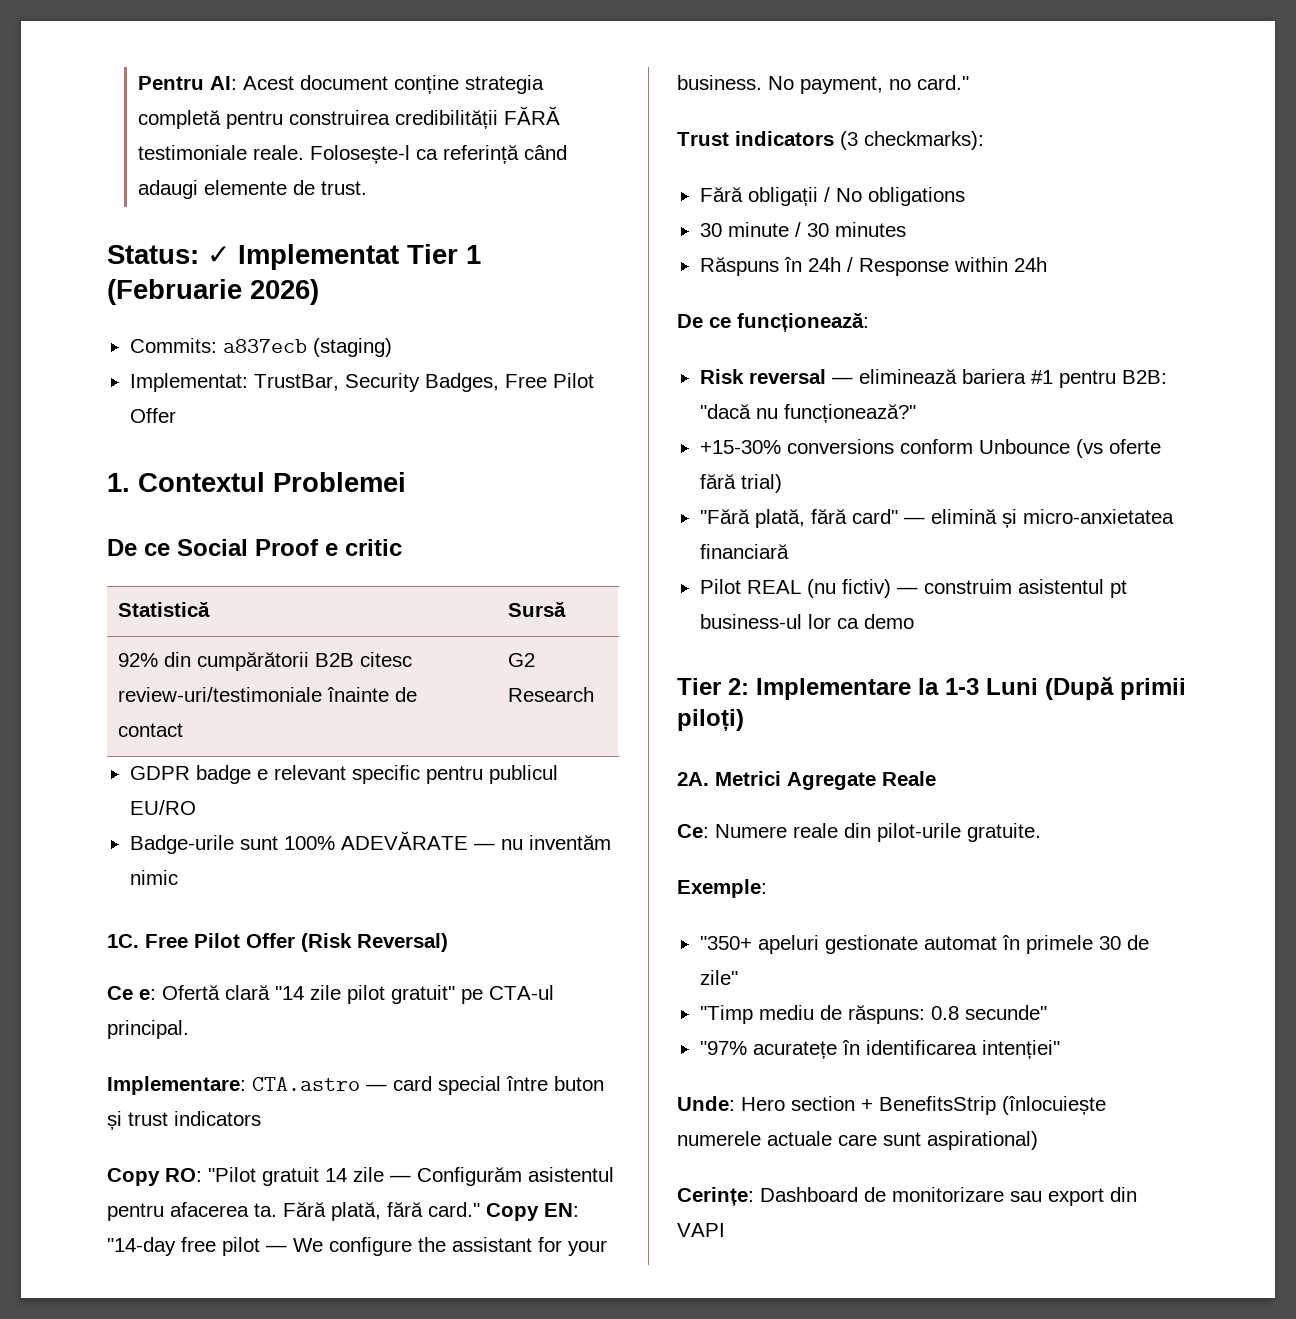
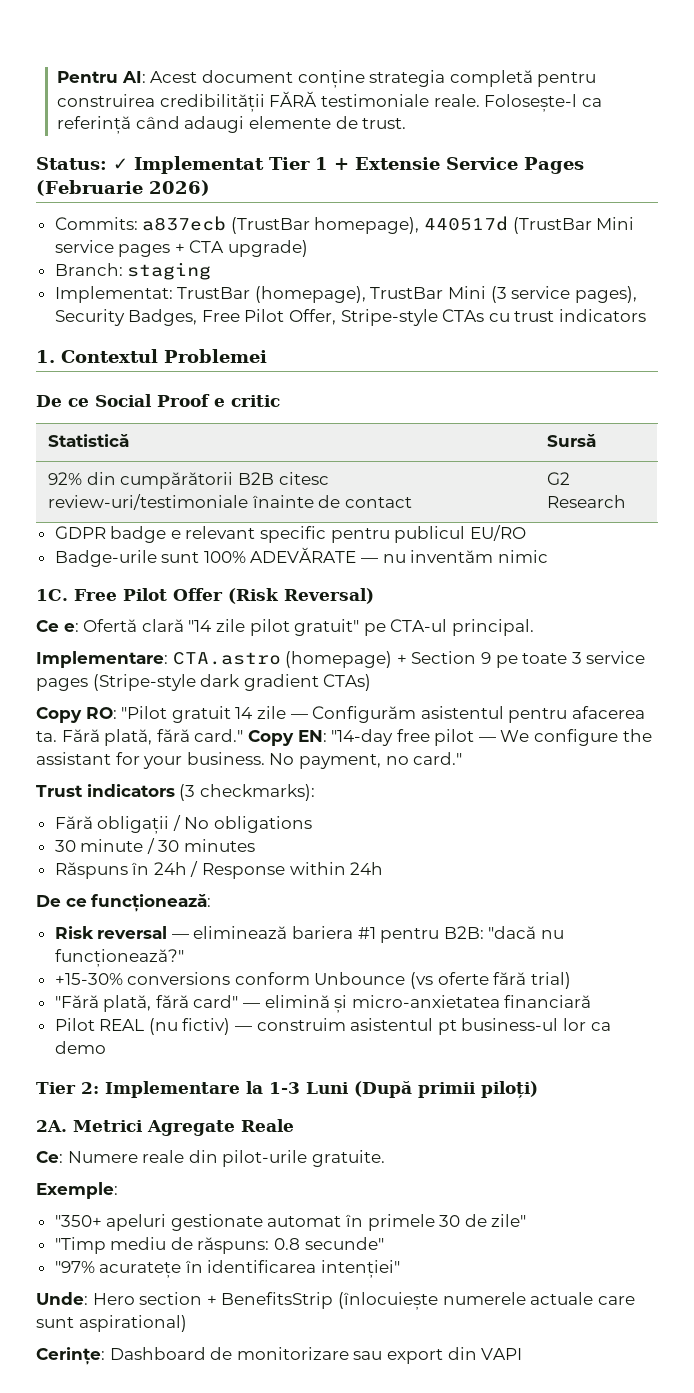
(481, 254) none -> [334,157,584,174] + Extensie Service Pages
[312,338,392,357] [129,373,594,392] [129,408,176,423] (staging) // Implementat: TrustBar, Security Badges, Free Pilot Offer -> [230,216,635,234] [54,240,309,257] [54,262,212,280] [54,286,637,303] [54,309,647,326] (TrustBar homepage), 440517d (TrustBar Mini service pages + CTA upgrade) // Branch: staging // Implementat: TrustBar (homepage), TrustBar Mini (3 service pages), Security Badges, Free Pilot Offer, Stripe-style CTAs cu trust indicators
[366,1076,604,1095] [107,1111,261,1130] — card special între buton și trust indicators -> [285,651,646,668] [36,674,372,691] (homepage) + Section 9 pe toate 3 service pages (Stripe-style dark gradient CTAs)

